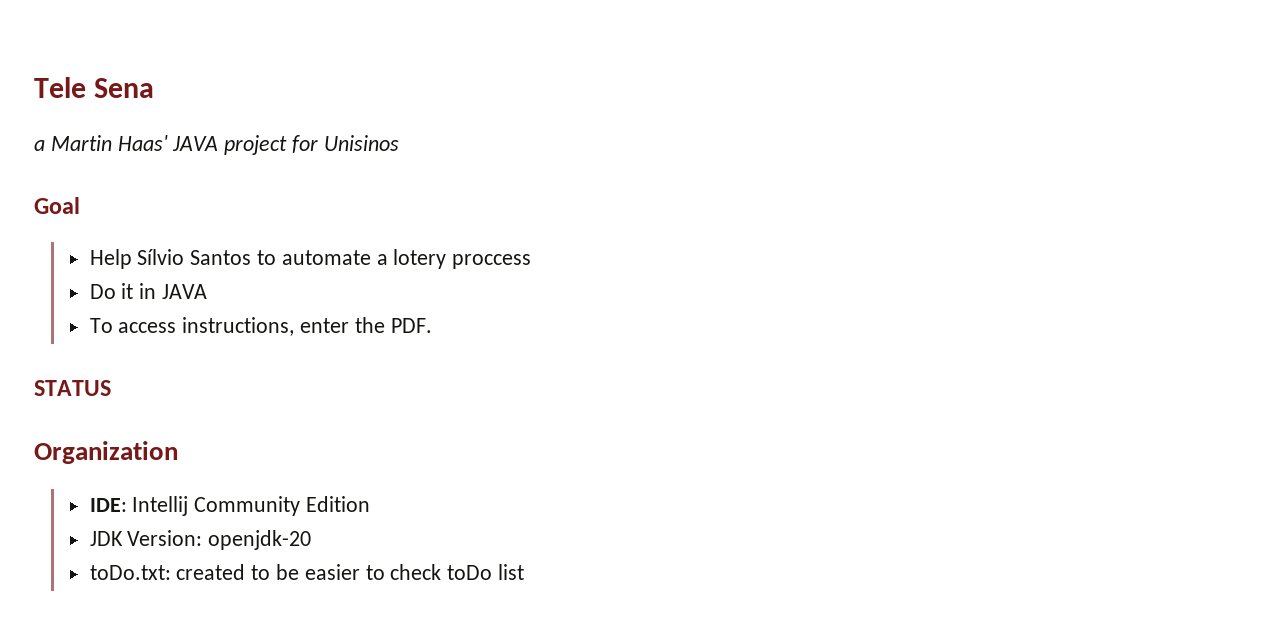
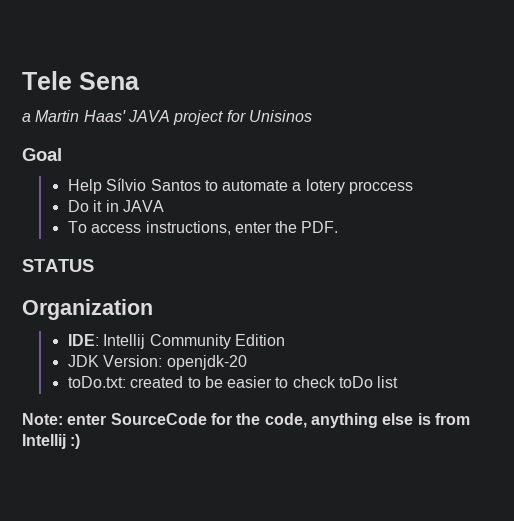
(524, 572) none -> [22,413,470,428] [22,434,81,449] // Note: enter SourceCode for the code, anything else is from Intellij :)

